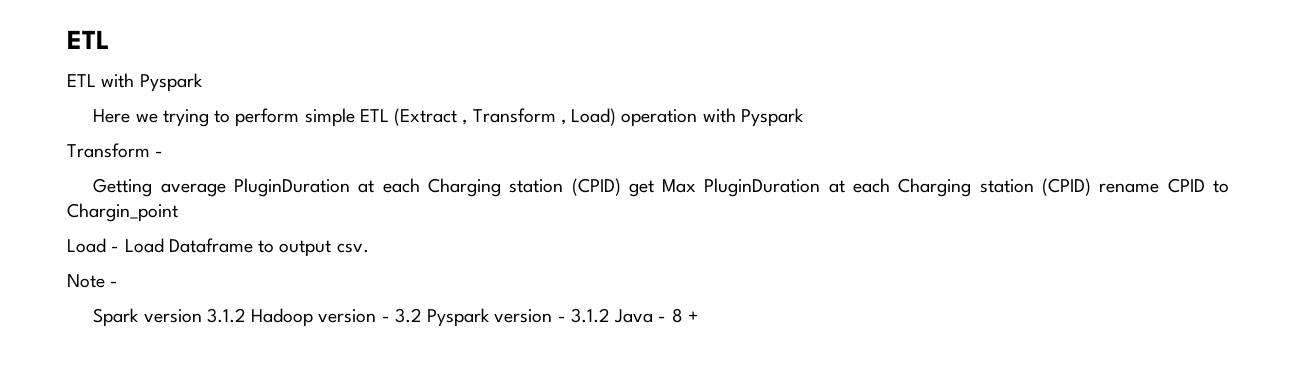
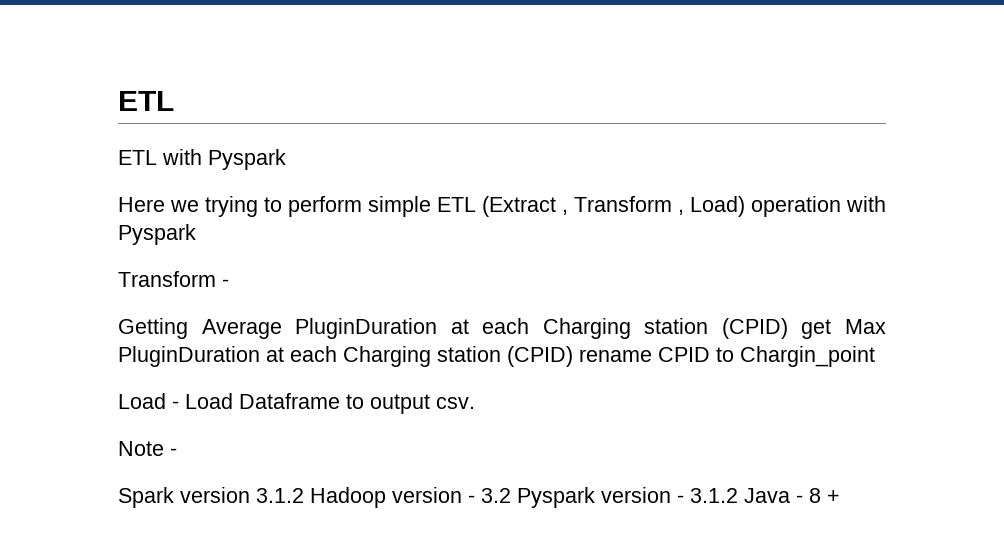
[160,183,226,197] average -> [201,319,282,339] Average

